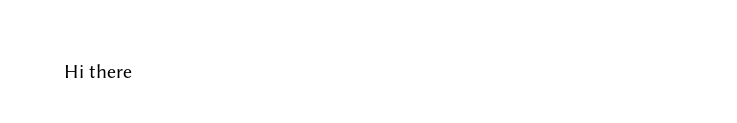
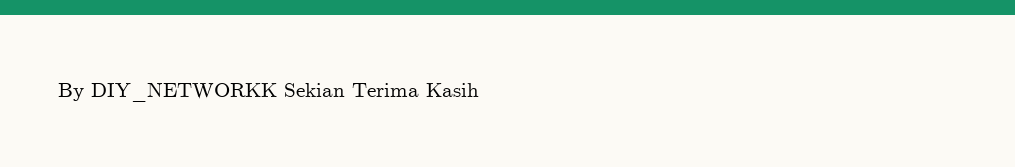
[64,64,133,78] Hi there -> [58,82,479,102] By DIY_NETWORKK Sekian Terima Kasih

